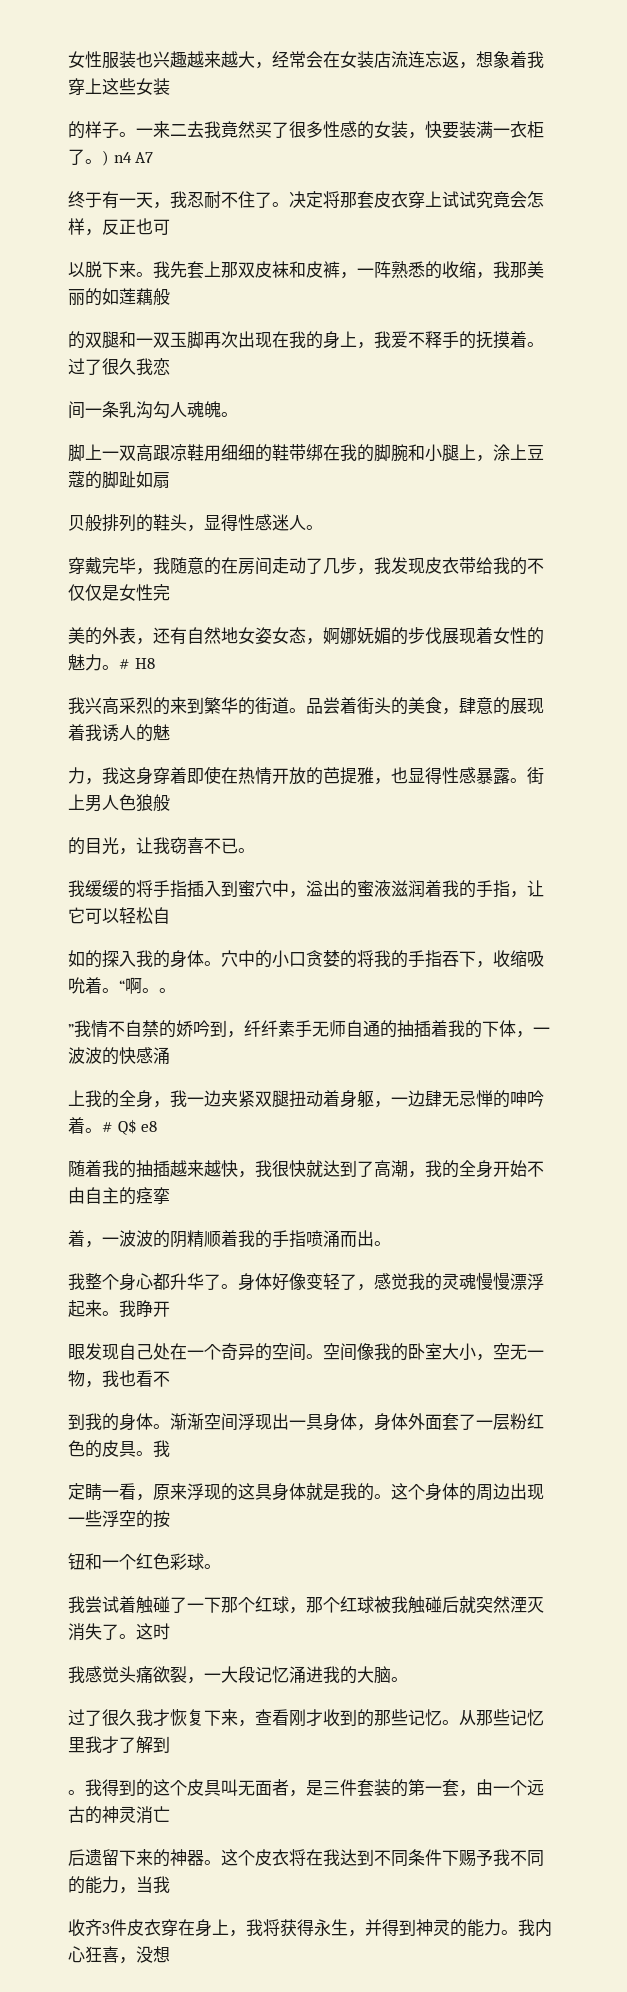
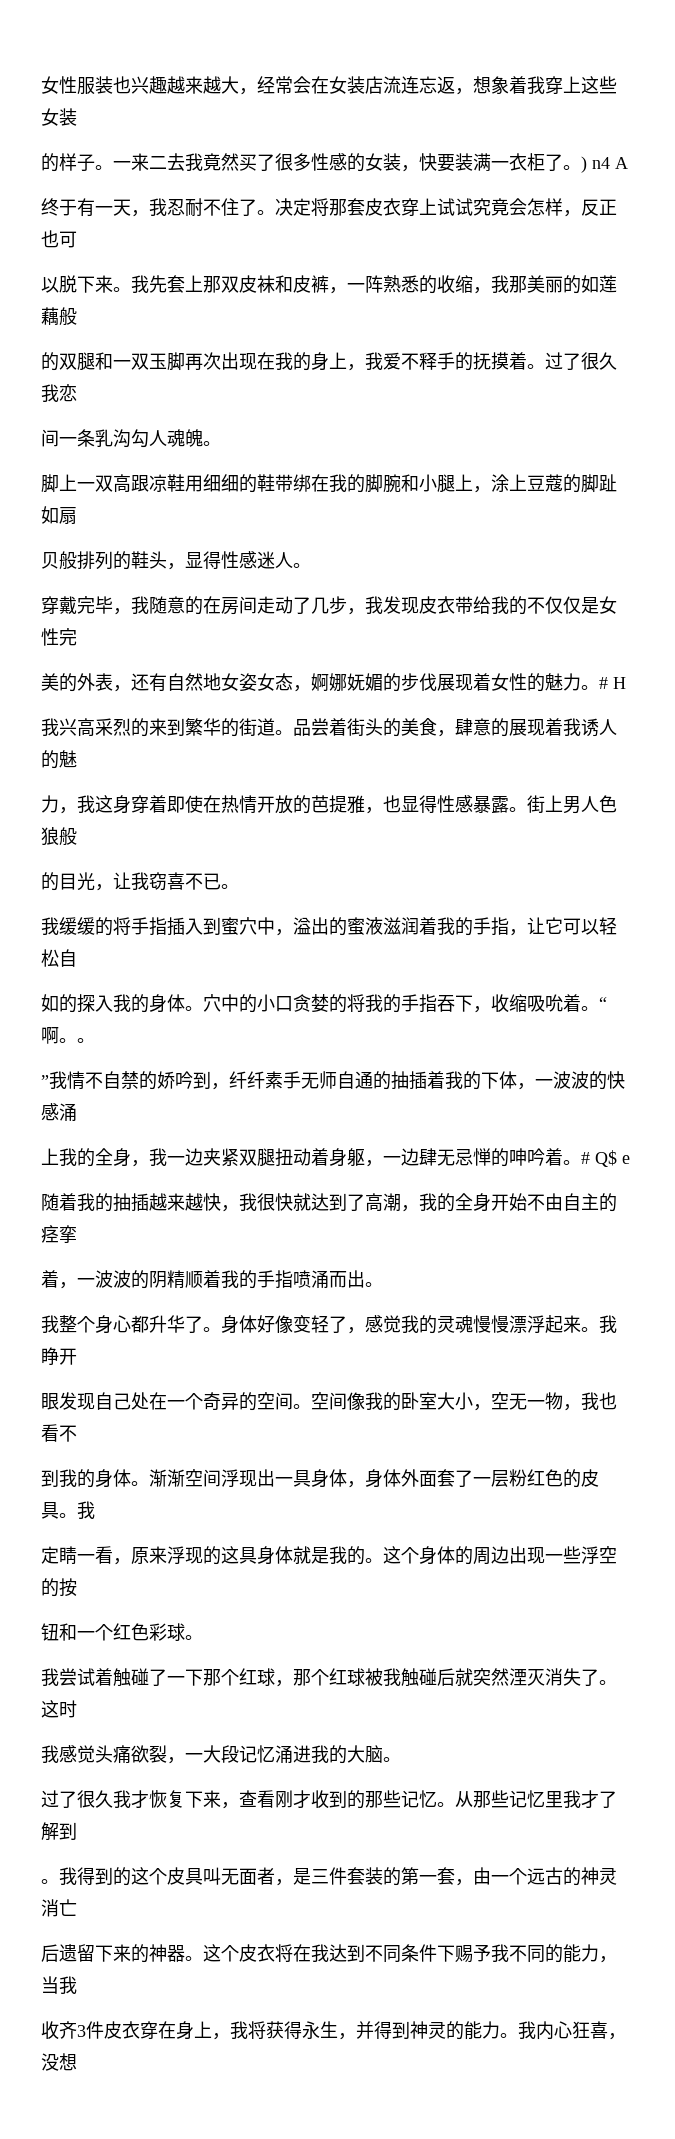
[135,152,154,163] A7 -> [615,157,628,169] A
[134,658,155,669] H8 -> [613,677,626,689] H
[141,1121,158,1132] e8 -> [622,1155,630,1164] e

